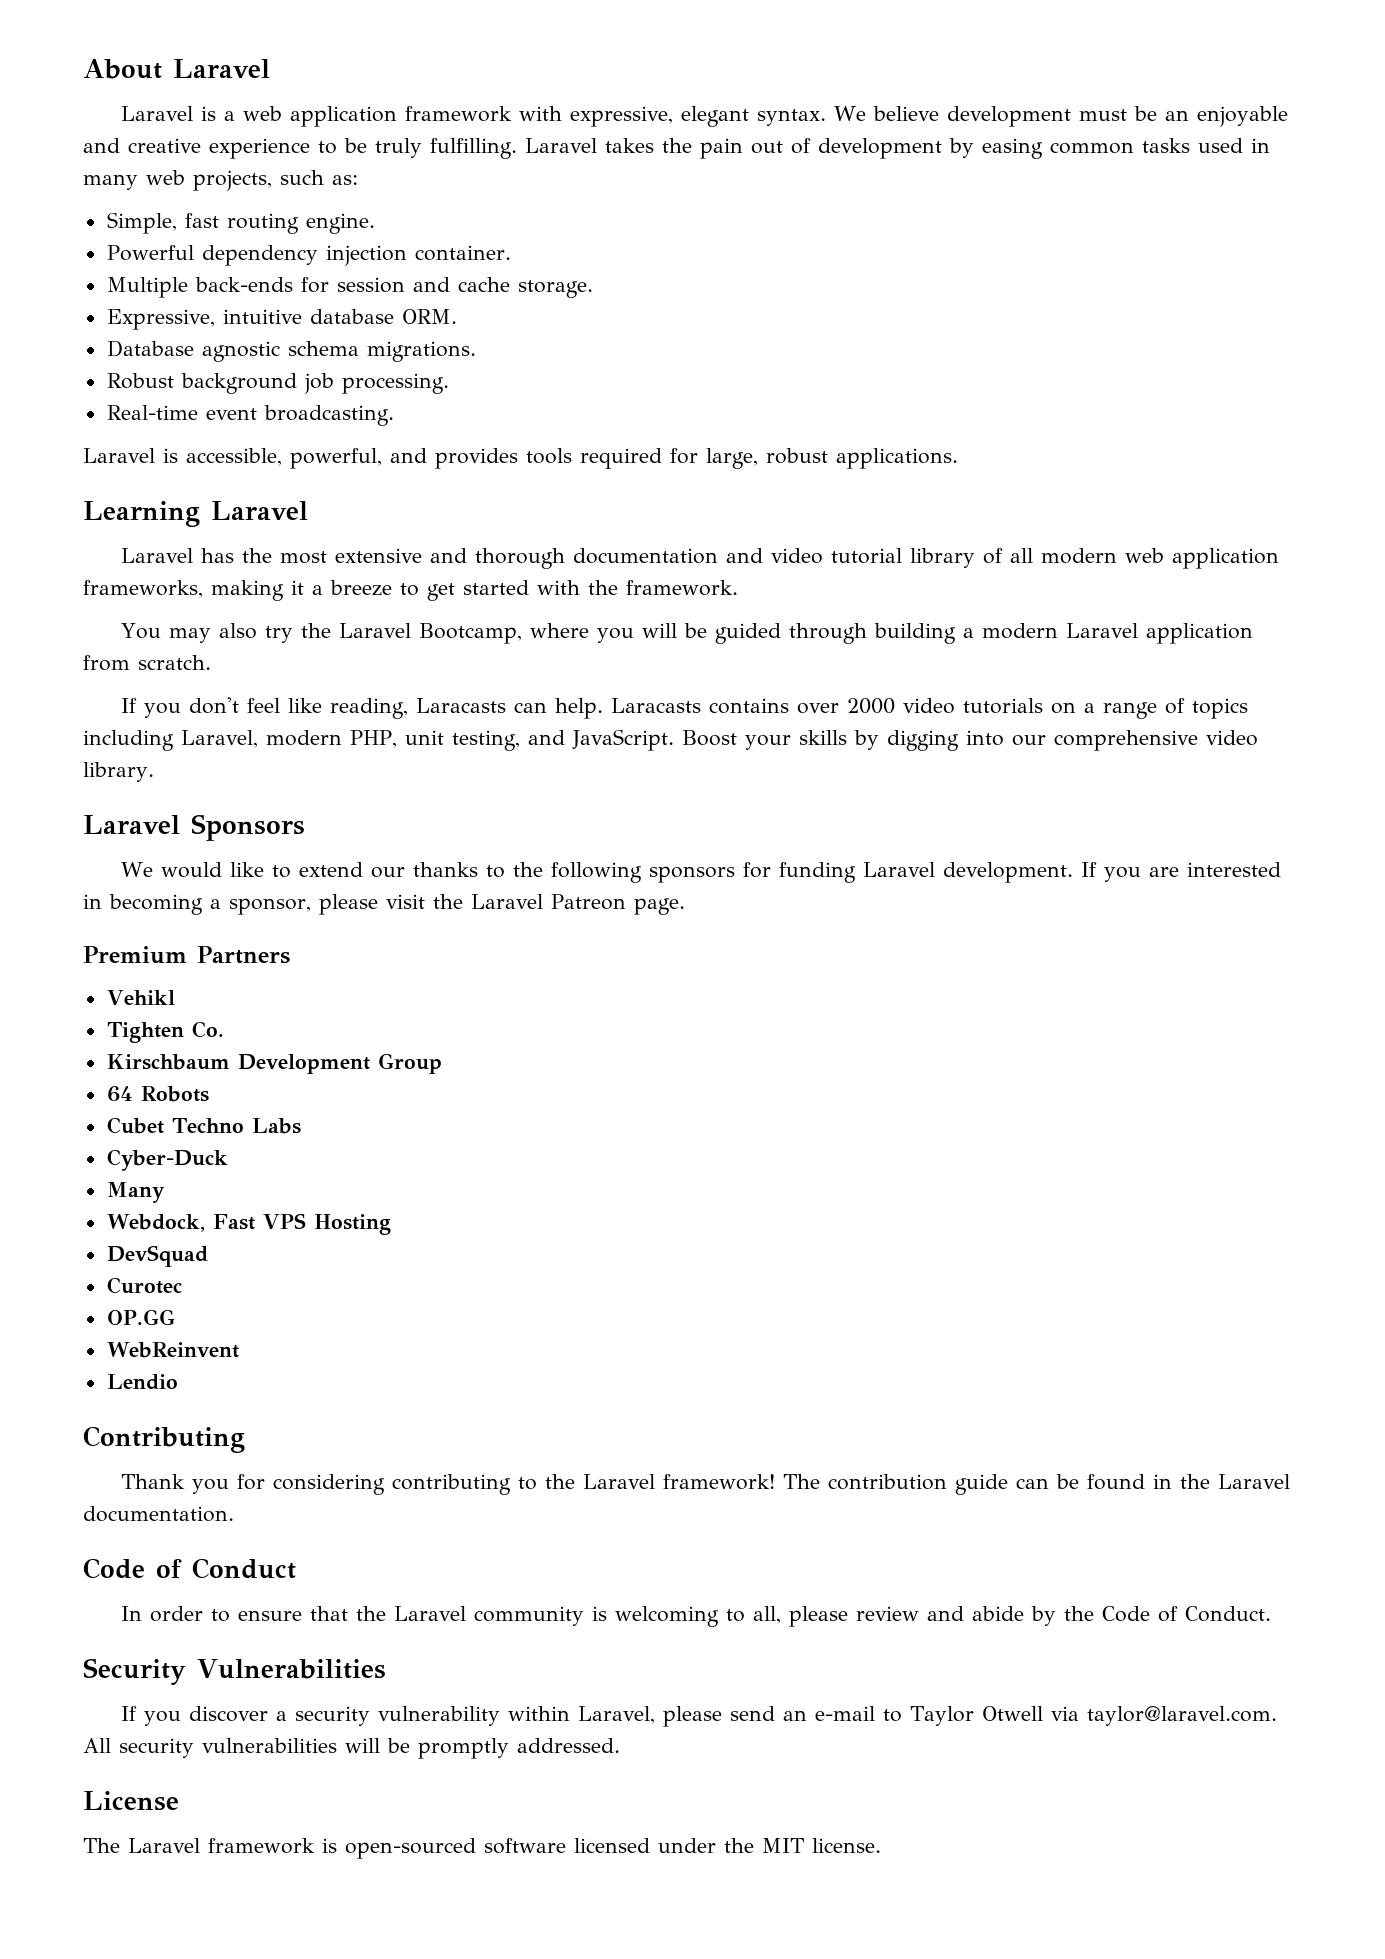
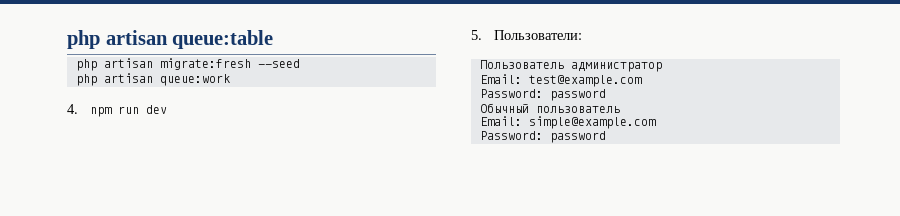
[83,59,270,79] [120,106,1288,127] [83,138,1270,159] [83,170,358,191] [106,212,375,234] [106,245,511,266] [106,277,593,298] [106,309,457,330] [106,340,476,362] [106,373,449,394] [106,405,394,426] [83,448,958,469] [83,501,308,527] [120,548,1279,569] [83,580,738,601] [120,623,1253,644] [83,655,211,671] [120,697,1248,719] [83,729,1258,751] [83,762,154,782] [83,814,305,841] [120,862,1281,883] [83,894,685,915] [83,946,290,964] [106,990,175,1005] [106,1021,224,1043] [106,1053,442,1074] [106,1086,209,1102] [106,1117,301,1134] [106,1149,228,1171] [106,1182,165,1203] [106,1213,391,1235] [106,1245,208,1267] [106,1277,182,1294] [106,1309,175,1325] [106,1342,239,1358] [106,1374,178,1390] [83,1426,245,1453] [120,1474,1290,1495] [83,1506,234,1522] [83,1558,296,1579] [120,1606,1271,1627] [83,1658,386,1685] [120,1706,1277,1727] [83,1738,620,1759] [83,1791,179,1811] [83,1838,881,1859] About Laravel // Laravel is a web application framework with expressive, elegant syntax. We believe development must be an enjoyable and creative experience to be truly fulfilling. Laravel takes the pain out of development by easing common tasks used in many web projects, such as: // Simple, fast routing engine. // Powerful dependency injection container. // Multiple back-ends for session and cache storage. // Expressive, intuitive database ORM. // Database agnostic schema migrations. // Robust background job processing. // Real-time event broadcasting. // Laravel is accessible, powerful, and provides tools required for large, robust applications. // Learning Laravel // Laravel has the most extensive and thorough documentation and video tutorial library of all modern web application frameworks, making it a breeze to get started with the framework. // You may also try the Laravel Bootcamp, where you will be guided through building a modern Laravel application from scratch. // If you don't feel like reading, Laracasts can help. Laracasts contains over 2000 video tutorials on a range of topics including Laravel, modern PHP, unit testing, and JavaScript. Boost your skills by digging into our comprehensive video library. // Laravel Sponsors // We would like to extend our thanks to the following sponsors for funding Laravel development. If you are interested in becoming a sponsor, please visit the Laravel Patreon page. // Premium Partners // Vehikl // Tighten Co. // Kirschbaum Development Group // 64 Robots // Cubet Techno Labs // Cyber-Duck // Many // Webdock, Fast VPS Hosting // DevSquad // Curotec // OP.GG // WebReinvent // Lendio // Contributing // Thank you for considering contributing to the Laravel framework! The contribution guide can be found in the Laravel documentation. // Code of Conduct // In order to ensure that the Laravel community is welcoming to all, please review and abide by the Code of Conduct. // Security Vulnerabilities // If you discover a security vulnerability within Laravel, please send an e-mail to Taylor Otwell via taylor@laravel.com. All security vulnerabilities will be promptly addressed. // License // The Laravel framework is open-sourced software licensed under the MIT license. -> [67,30,274,49] [75,58,300,71] [75,73,230,86] [67,104,167,117] [471,30,582,40] [479,60,662,72] [479,74,642,87] [479,89,606,101] [479,103,620,113] [479,116,656,129] [479,131,606,143] php artisan queue:table // php artisan migrate:fresh --seed // php artisan queue:work // 4. npm run dev // 5. Пользователи: // Пользователь администратор // Email: test@example.com // Password: password // Обычный пользователь // Email: simple@example.com // Password: password

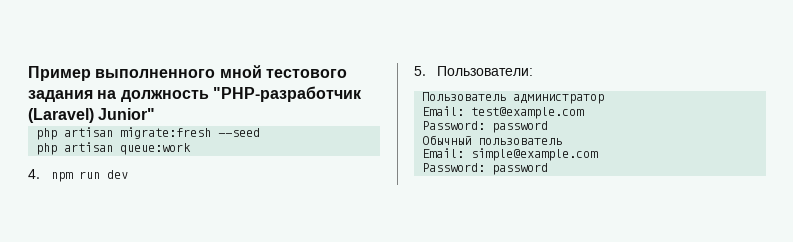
[67,30,274,49] php artisan queue:table -> [28,65,347,81] [28,86,362,102] [28,108,156,123] Пример выполненного мной тестового задания на должность "PHP-разработчик (Laravel) Junior"

